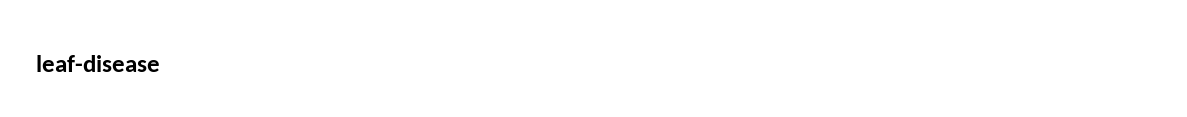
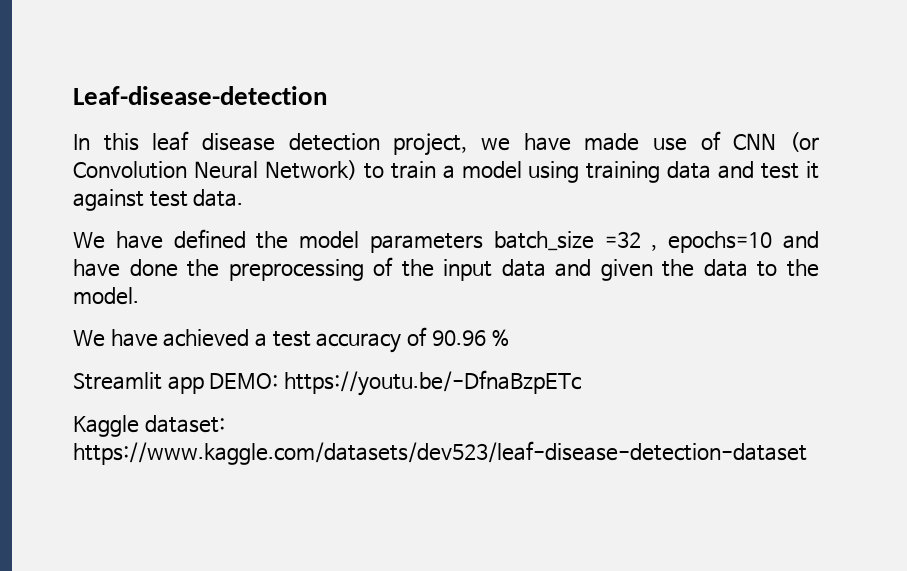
[36,55,160,72] leaf-disease -> [73,86,327,105] [73,131,820,156] [73,160,820,183] [73,189,244,211] [73,229,820,253] [73,257,819,281] [73,287,139,305] [73,327,511,353] [73,370,581,396] [73,415,225,437] [73,441,807,465] Leaf-disease-detection // In this leaf disease detection project, we have made use of CNN (or Convolution Neural Network) to train a model using training data and test it against test data. // We have defined the model parameters batch_size =32 , epochs=10 and have done the preprocessing of the input data and given the data to the model. // We have achieved a test accuracy of 90.96 % // Streamlit app DEMO: https://youtu.be/-DfnaBzpETc // Kaggle dataset: https://www.kaggle.com/datasets/dev523/leaf-disease-detection-dataset

